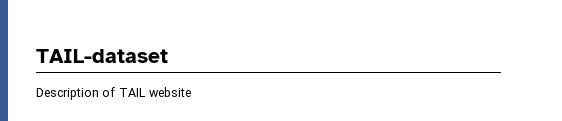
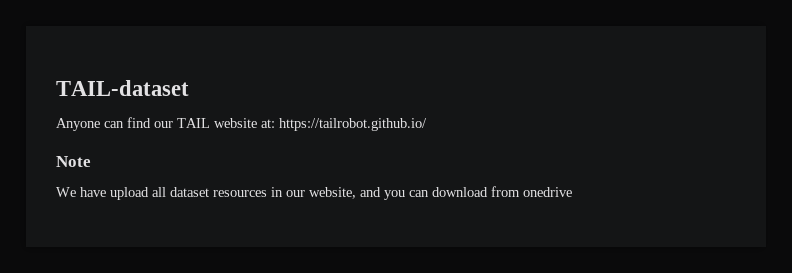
[36,87,192,100] Description of TAIL website -> [56,117,427,131] [56,156,91,167] [56,186,572,200] Anyone can find our TAIL website at: https://tailrobot.github.io/ // Note // We have upload all dataset resources in our website, and you can download from onedrive

